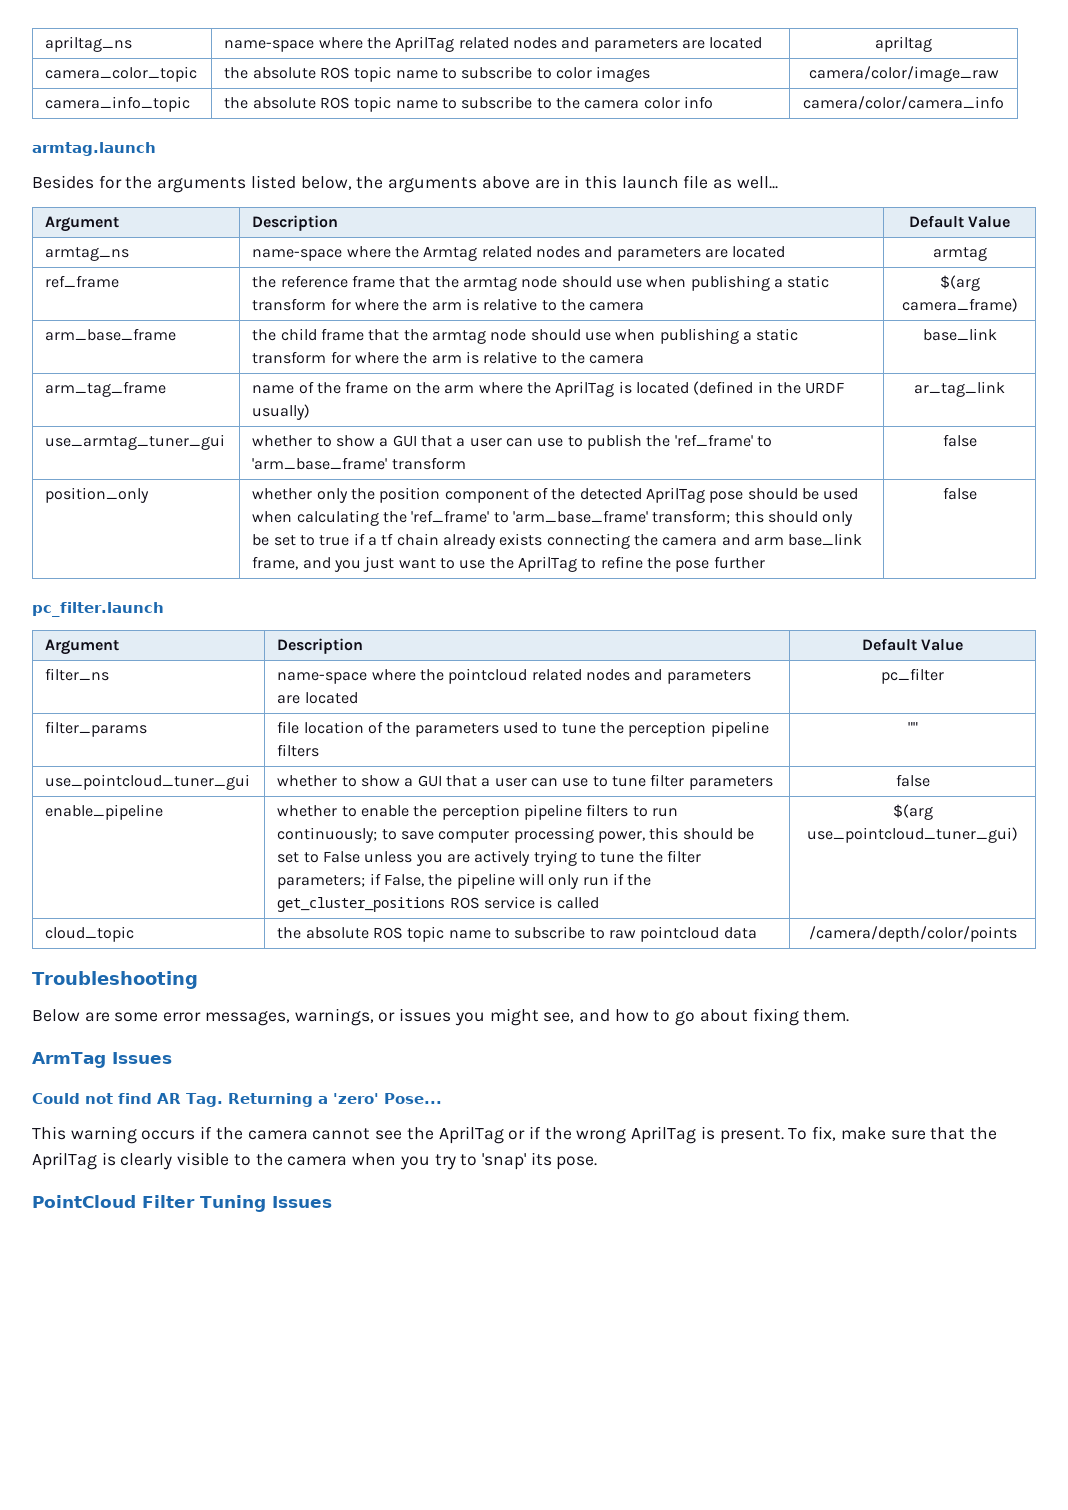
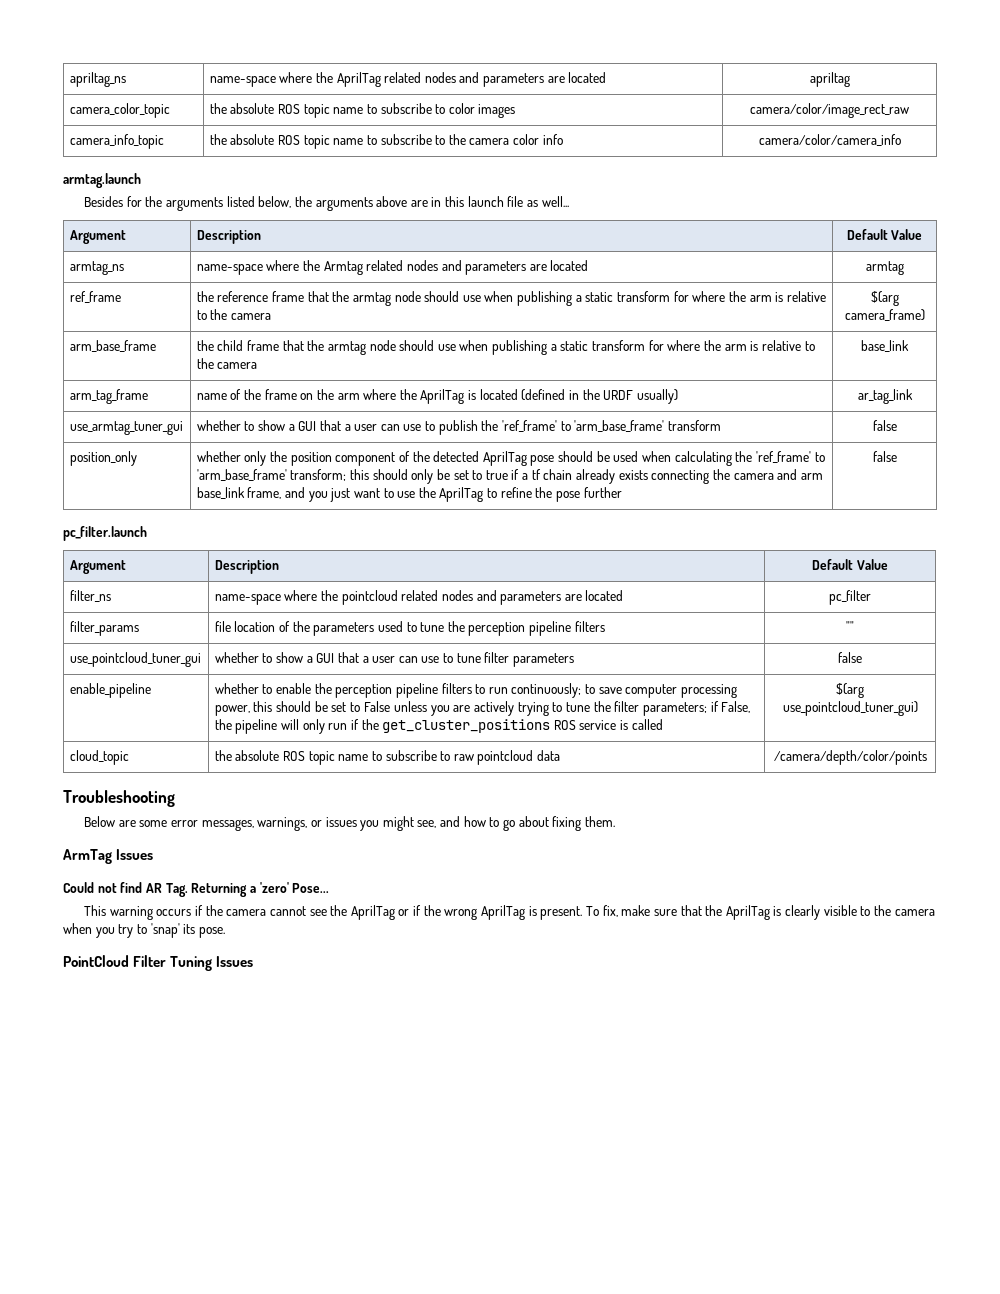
[808,66,999,82] camera/color/image_raw -> [750,103,909,118] camera/color/image_rect_raw

